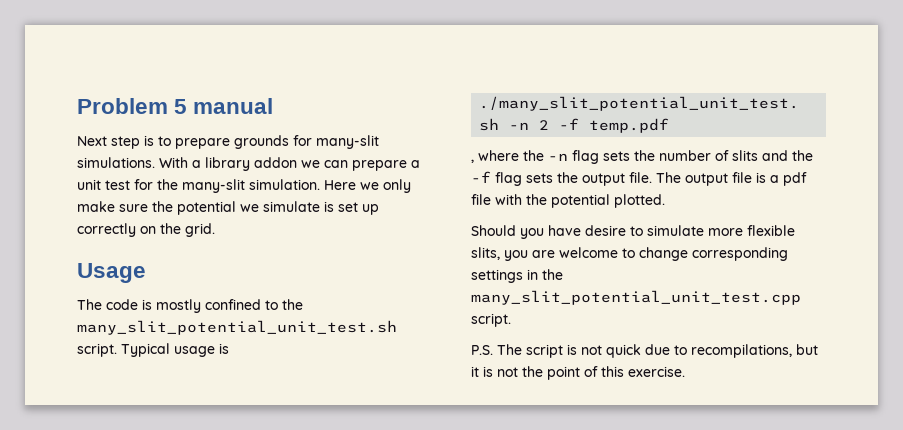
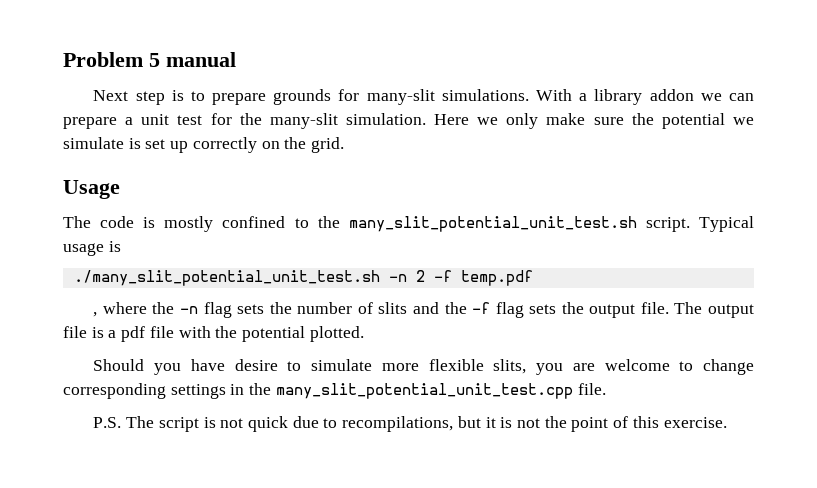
[471,313,511,327] script. -> [577,383,606,395] file.

